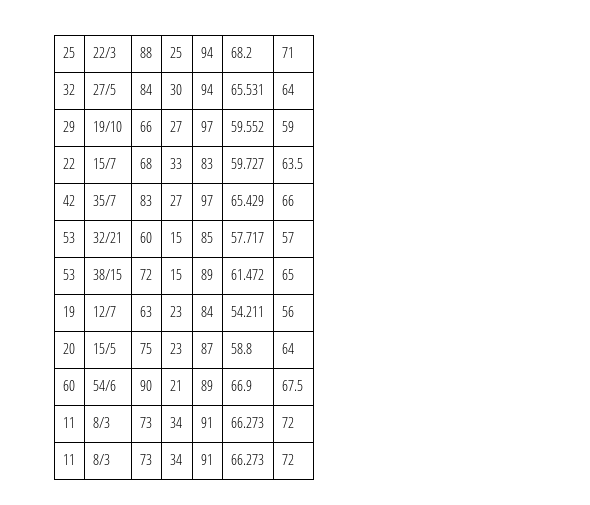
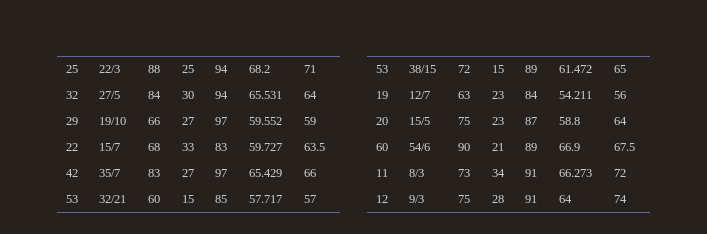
[62,454,75,465] [92,454,110,465] [139,454,152,465] [169,454,182,465] [200,454,213,465] [230,454,264,465] [281,454,294,465] 11 | 8/3 | 73 | 34 | 91 | 66.273 | 72 -> [376,195,389,203] [409,195,425,203] [458,195,471,203] [492,195,505,203] [525,195,538,203] [559,195,573,203] [614,195,628,203] 12 | 9/3 | 75 | 28 | 91 | 64 | 74

